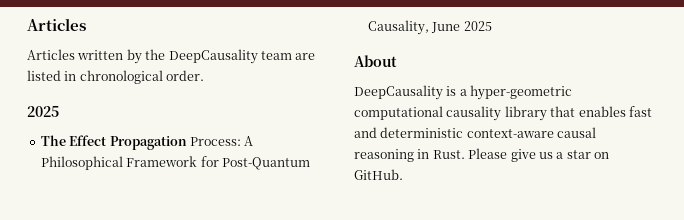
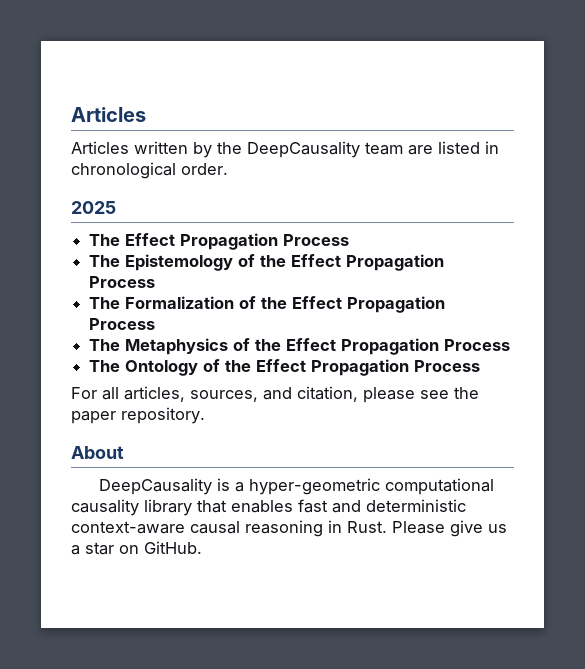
[189,136,254,146] [40,156,310,170] [367,20,492,35] Process: A Philosophical Framework for Post-Quantum Causality, June 2025 -> [283,234,350,246] [89,254,445,271] [89,276,156,288] [89,296,446,313] [89,318,156,330] [89,338,511,355] [89,359,481,376] [71,386,479,403] [71,407,205,424] Process // The Epistemology of the Effect Propagation Process // The Formalization of the Effect Propagation Process // The Metaphysics of the Effect Propagation Process // The Ontology of the Effect Propagation Process // For all articles, sources, and citation, please see the paper repository.

